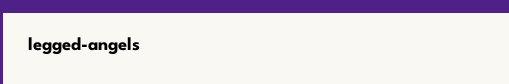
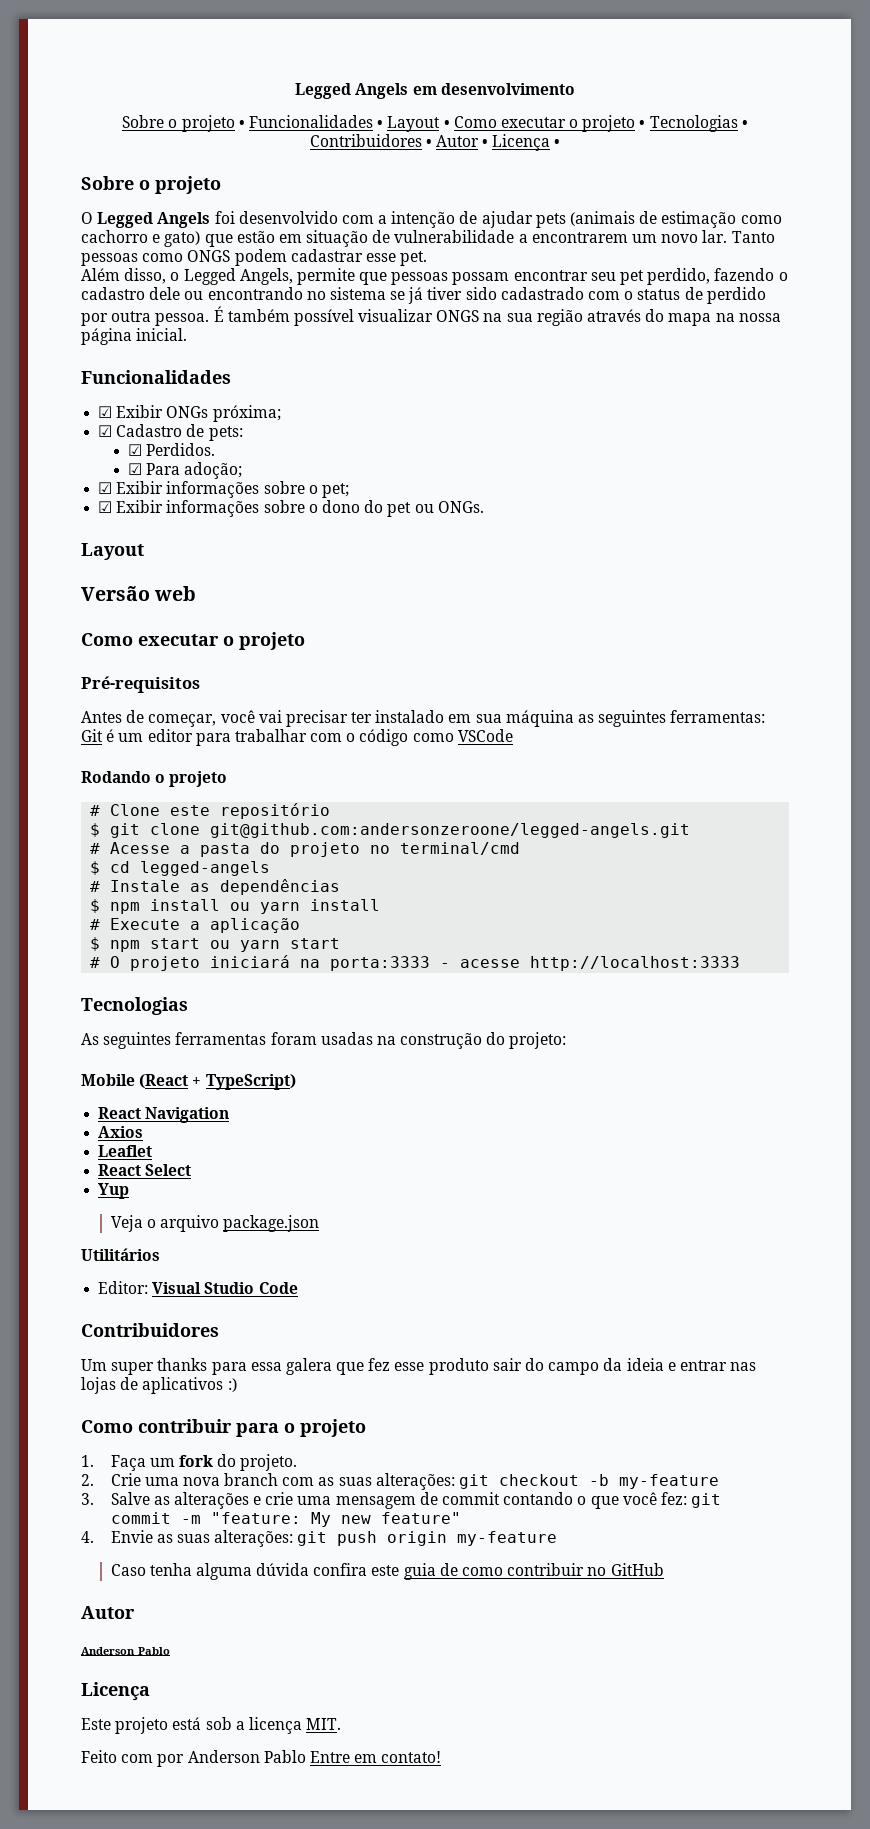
[28,37,140,55] legged-angels -> [295,83,575,99] [122,115,748,132] [309,134,561,151] [81,176,221,194] [81,211,782,228] [81,230,775,247] [81,249,428,266] [81,268,788,285] [81,287,766,304] [81,306,781,326] [81,328,188,345] [81,370,231,384] [98,405,281,422] [98,424,243,441] [127,443,215,456] [127,462,242,479] [98,481,349,498] [98,500,484,517] [81,543,144,560] [81,586,197,601] [81,632,305,650] [81,676,200,693] [81,710,766,727] [81,729,513,746] [81,771,228,787] [90,803,331,819] [90,823,691,838] [90,842,521,857] [90,861,271,876] [90,879,341,895] [90,899,381,914] [90,918,301,933] [90,937,341,952] [90,955,741,971] [81,997,188,1015] [81,1032,567,1049] [81,1074,296,1090] [98,1107,230,1123] [98,1126,144,1138] [98,1145,153,1157] [98,1164,192,1176] [98,1183,130,1199] [110,1215,320,1232] [81,1248,160,1261] [98,1281,298,1294] [81,1323,219,1337] [81,1358,757,1375] [81,1377,237,1394] [81,1419,366,1437] [81,1454,298,1471] [81,1473,720,1490] [81,1492,722,1509] [110,1512,461,1527] [81,1530,558,1547] [110,1563,664,1580] [81,1606,135,1619] [81,1647,171,1655] [81,1682,150,1701] [81,1717,342,1734] [81,1750,442,1767] Legged Angels em desenvolvimento // Sobre o projeto • Funcionalidades • Layout • Como executar o projeto • Tecnologias • Contribuidores • Autor • Licença • // Sobre o projeto // O Legged Angels foi desenvolvido com a intenção de ajudar pets (animais de estimação como cachorro e gato) que estão em situação de vulnerabilidade a encontrarem um novo lar. Tanto pessoas como ONGS podem cadastrar esse pet. // Além disso, o Legged Angels, permite que pessoas possam encontrar seu pet perdido, fazendo o cadastro dele ou encontrando no sistema se já tiver sido cadastrado com o status de perdido por outra pessoa. É também possível visualizar ONGS na sua região através do mapa na nossa página inicial. // Funcionalidades // ☑ Exibir ONGs próxima; // ☑ Cadastro de pets: // ☑ Perdidos. // ☑ Para adoção; // ☑ Exibir informações sobre o pet; // ☑ Exibir informações sobre o dono do pet ou ONGs. // Layout // Versão web // Como executar o projeto // Pré-requisitos // Antes de começar, você vai precisar ter instalado em sua máquina as seguintes ferramentas: Git é um editor para trabalhar com o código como VSCode // Rodando o projeto // # Clone este repositório // $ git clone git@github.com:andersonzeroone/legged-angels.git // # Acesse a pasta do projeto no terminal/cmd // $ cd legged-angels // # Instale as dependências // $ npm install ou yarn install // # Execute a aplicação // $ npm start ou yarn start // # O projeto iniciará na porta:3333 - acesse http://localhost:3333 // Tecnologias // As seguintes ferramentas foram usadas na construção do projeto: // Mobile (React + TypeScript) // React Navigation // Axios // Leaflet // React Select // Yup // Veja o arquivo package.json // Utilitários // Editor: Visual Studio Code // Contribuidores // Um super thanks para essa galera que fez esse produto sair do campo da ideia e entrar nas lojas de aplicativos :) // Como contribuir para o projeto // 1. Faça um fork do projeto. // 2. Crie uma nova branch com as suas alterações: git checkout -b my-feature // 3. Salve as alterações e crie uma mensagem de commit contando o que você fez: git commit -m "feature: My new feature" // 4. Envie as suas alterações: git push origin my-feature // Caso tenha alguma dúvida confira este guia de como contribuir no GitHub // Autor // Anderson Pablo // Licença // Este projeto está sob a licença MIT. // Feito com por Anderson Pablo Entre em contato!

